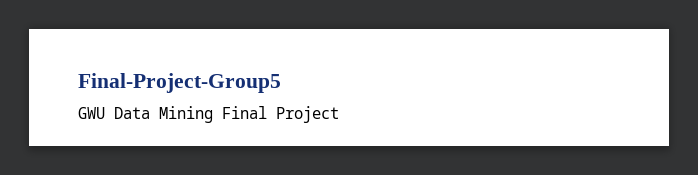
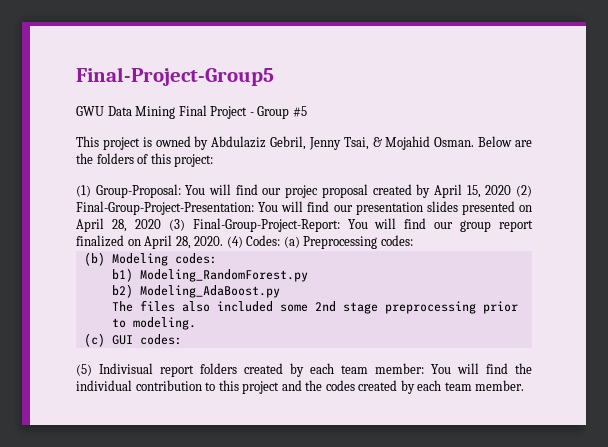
(339, 114) none -> [249,106,307,119] [76,136,533,150] [76,153,214,167] [76,184,532,198] [76,201,532,215] [76,218,533,232] [76,235,413,249] [83,252,217,266] [111,268,308,282] [111,284,280,298] [111,300,518,314] [111,317,196,330] [83,333,182,347] [76,363,532,377] [76,380,525,394] - Group #5 // This project is owned by Abdulaziz Gebril, Jenny Tsai, & Mojahid Osman. Below are the folders of this project: // (1) Group-Proposal: You will find our projec proposal created by April 15, 2020 (2) Final-Group-Project-Presentation: You will find our presentation slides presented on April 28, 2020 (3) Final-Group-Project-Report: You will find our group report finalized on April 28, 2020. (4) Codes: (a) Preprocessing codes: // (b) Modeling codes: // b1) Modeling_RandomForest.py // b2) Modeling_AdaBoost.py // The files also included some 2nd stage preprocessing prior to modeling. // (c) GUI codes: // (5) Indivisual report folders created by each team member: You will find the individual contribution to this project and the codes created by each team member.

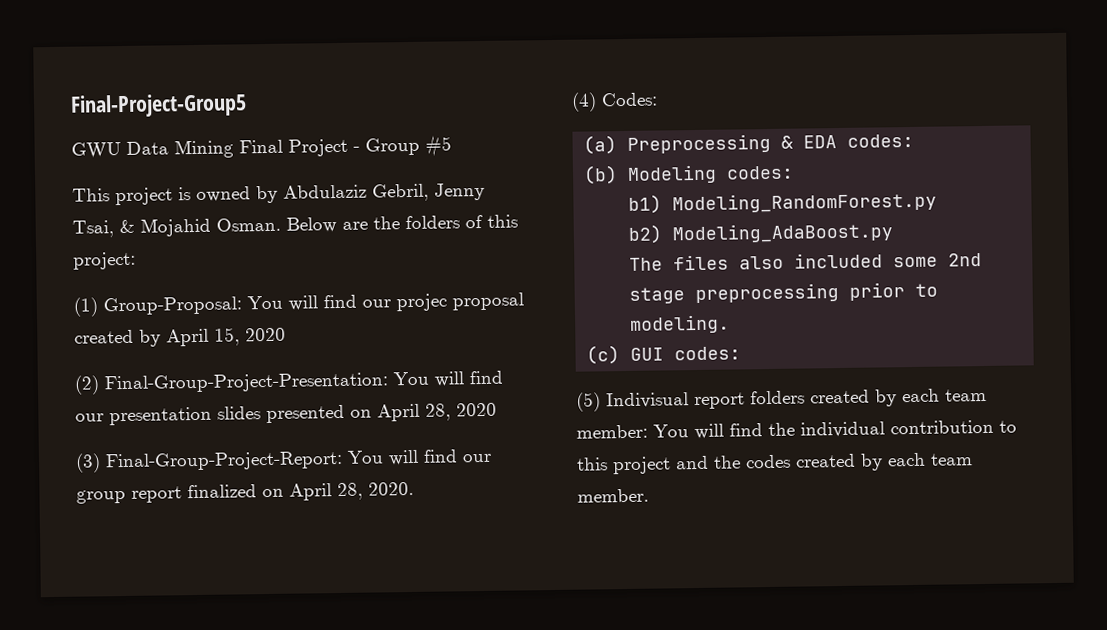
(512, 190) none -> (286, 334) //
(161, 224) none -> (497, 409) //
(224, 241) none -> (414, 488) //
(281, 240) none -> (658, 99) //
(378, 242) none -> [781,135,838,149] & EDA

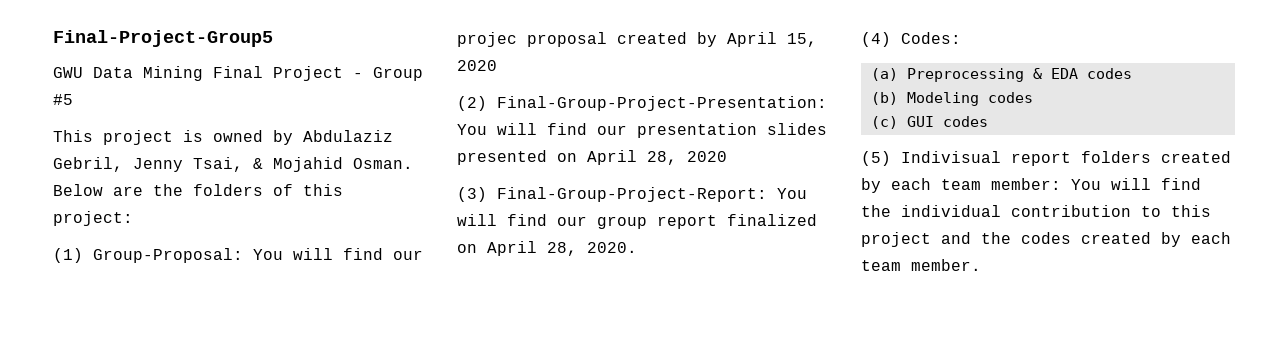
[847,133,915,148] codes: -> [1086,68,1132,79] codes
[726,165,795,180] [628,191,938,214] [628,222,894,244] [629,252,983,271] [629,282,939,304] [630,314,731,334] codes: // b1) Modeling_RandomForest.py // b2) Modeling_AdaBoost.py // The files also included some 2nd stage preprocessing prior to modeling. -> [987,92,1033,103] codes
[674,346,742,361] codes: -> [942,116,988,127] codes

